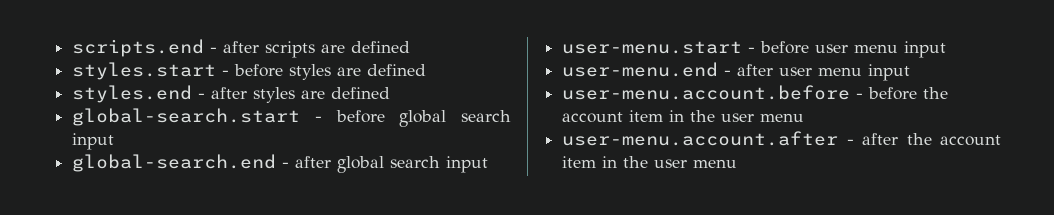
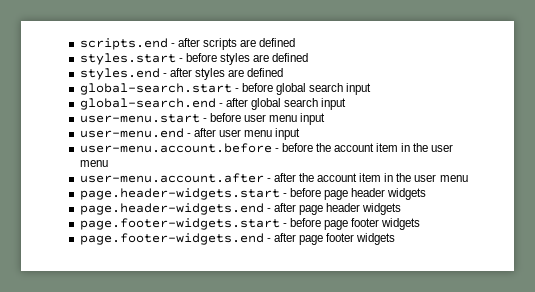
(738, 163) none -> [79,188,427,200] [79,203,402,215] [79,218,421,230] [79,233,396,245] // page.header-widgets.start - before page header widgets // page.header-widgets.end - after page header widgets // page.footer-widgets.start - before page footer widgets // page.footer-widgets.end - after page footer widgets

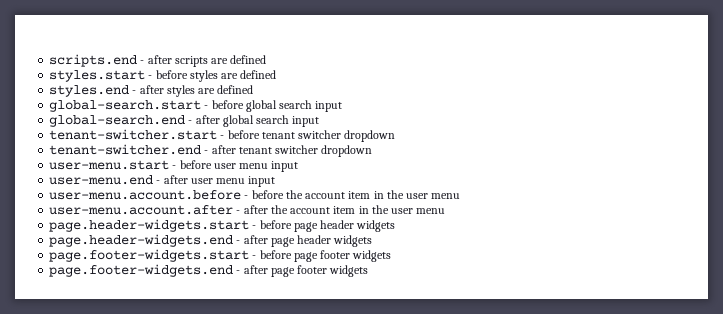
(347, 104) none -> [49,129,396,142] [49,144,373,157] // tenant-switcher.start - before tenant switcher dropdown // tenant-switcher.end - after tenant switcher dropdown

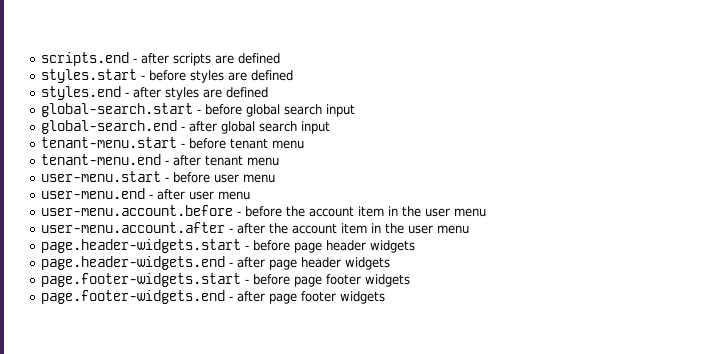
[49,129,218,140] tenant-switcher.start -> [41,137,178,148] tenant-menu.start
[298,130,396,142] [49,144,202,155] switcher dropdown // tenant-switcher.end -> [272,140,305,149] [41,154,162,165] menu // tenant-menu.end
[275,145,373,157] switcher dropdown -> [247,157,280,166] menu
[271,161,299,172] input -> (276, 178) none
[248,176,276,187] input -> (251, 195) none

